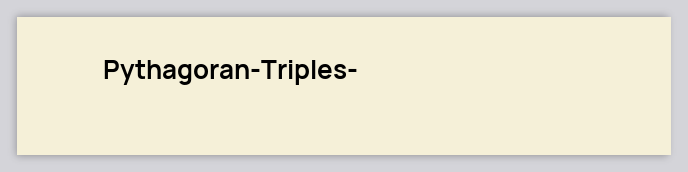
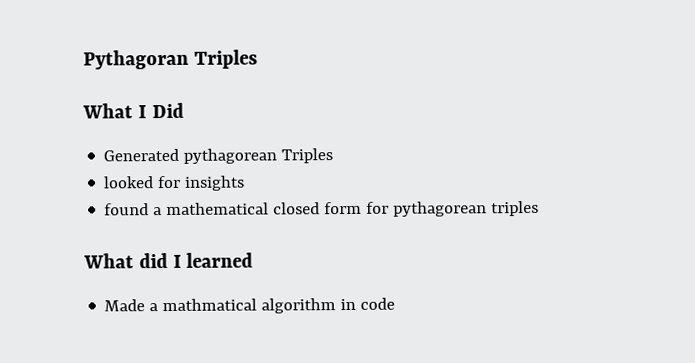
[103,60,358,85] Pythagoran-Triples- -> [83,49,258,70] [82,102,184,119] [103,148,334,164] [103,175,246,191] [104,200,540,217] [83,252,254,269] [104,297,396,314] Pythagoran Triples // What I Did // Generated pythagorean Triples // looked for insights // found a mathematical closed form for pythagorean triples // What did I learned // Made a mathmatical algorithm in code

